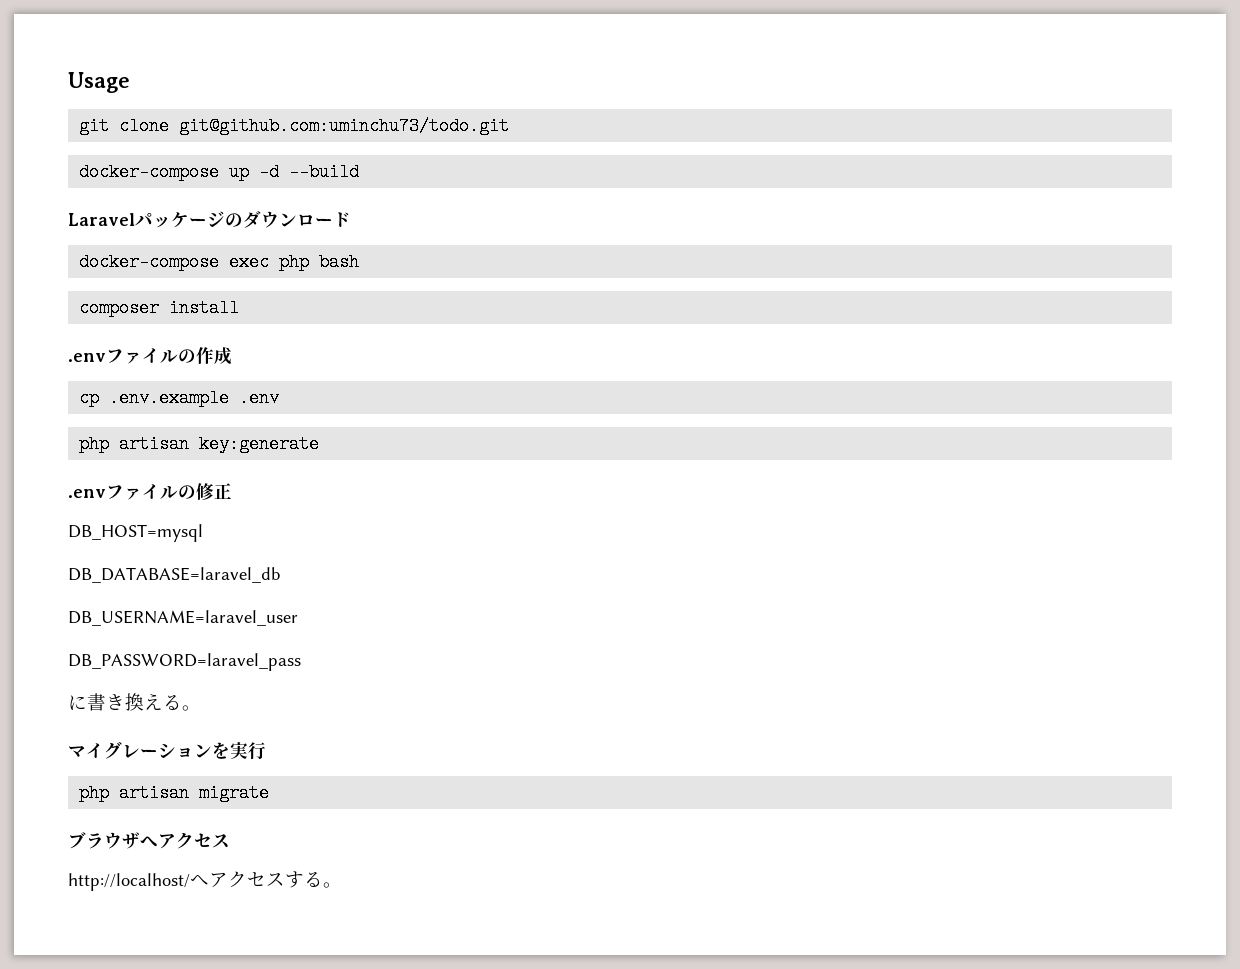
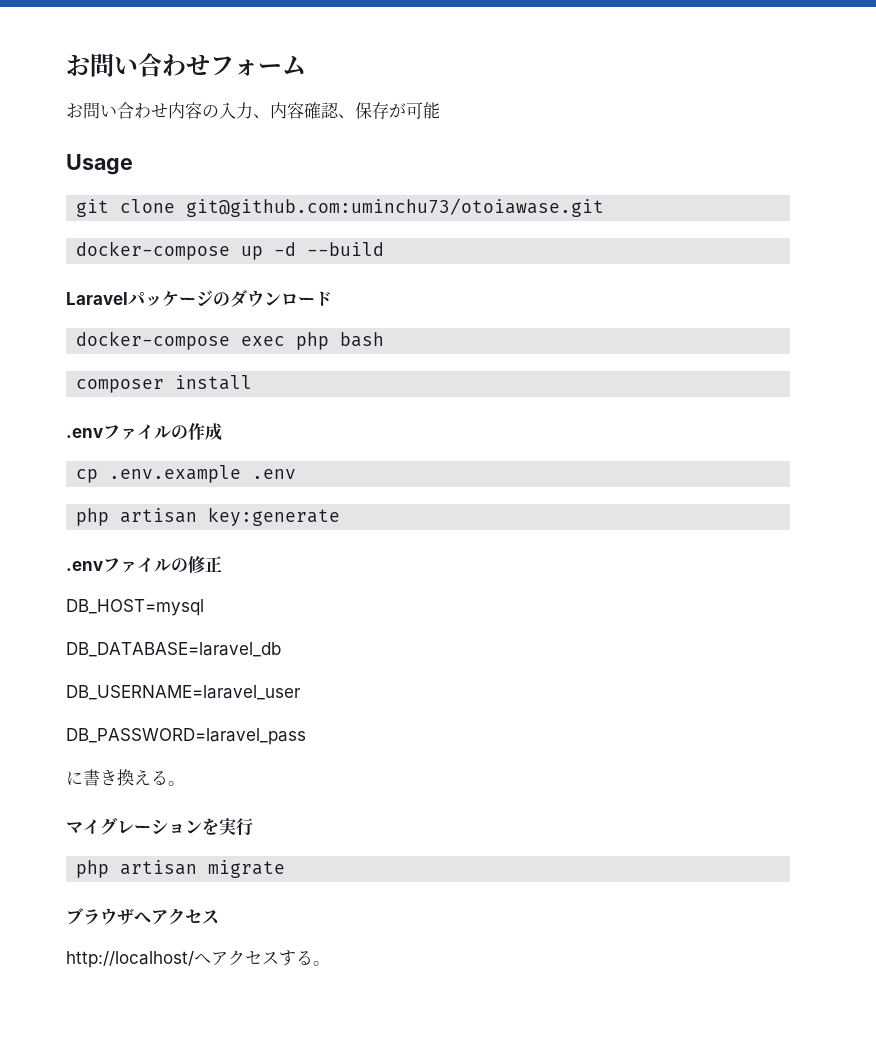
(68, 82) none -> [66,53,306,77] [66,102,440,119] お問い合わせフォーム // お問い合わせ内容の入力、内容確認、保存が可能 //
[179,117,510,135] git@github.com:uminchu73/todo.git -> [186,198,605,217] git@github.com:uminchu73/otoiawase.git

